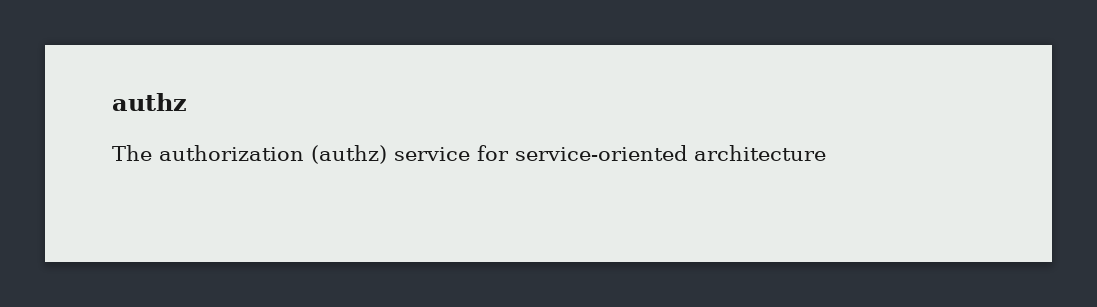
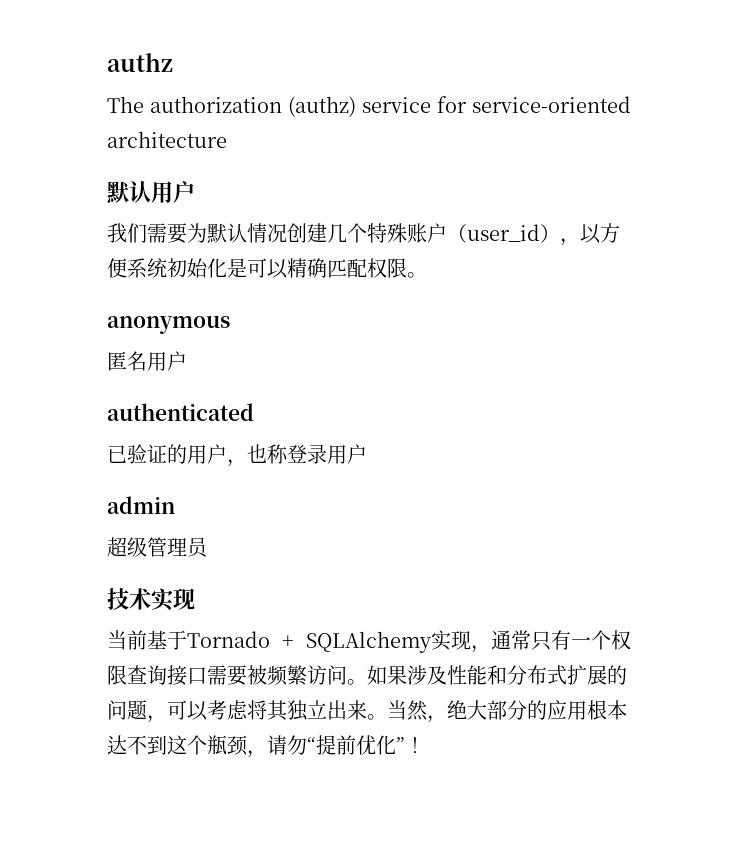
(826, 153) none -> [107,181,195,204] [107,223,620,246] [107,258,427,279] [107,315,230,334] [107,351,187,371] [107,403,254,421] [107,444,367,467] [107,496,175,514] [107,537,209,558] [107,588,195,611] [107,630,631,653] [107,665,627,686] [107,700,627,723] [107,735,425,758] // 默认用户 // 我们需要为默认情况创建几个特殊账户（user_id），以方便系统初始化是可以精确匹配权限。 // anonymous // 匿名用户 // authenticated // 已验证的用户，也称登录用户 // admin // 超级管理员 // 技术实现 // 当前基于Tornado + SQLAlchemy实现，通常只有一个权限查询接口需要被频繁访问。如果涉及性能和分布式扩展的问题，可以考虑将其独立出来。当然，绝大部分的应用根本达不到这个瓶颈，请勿“提前优化”！

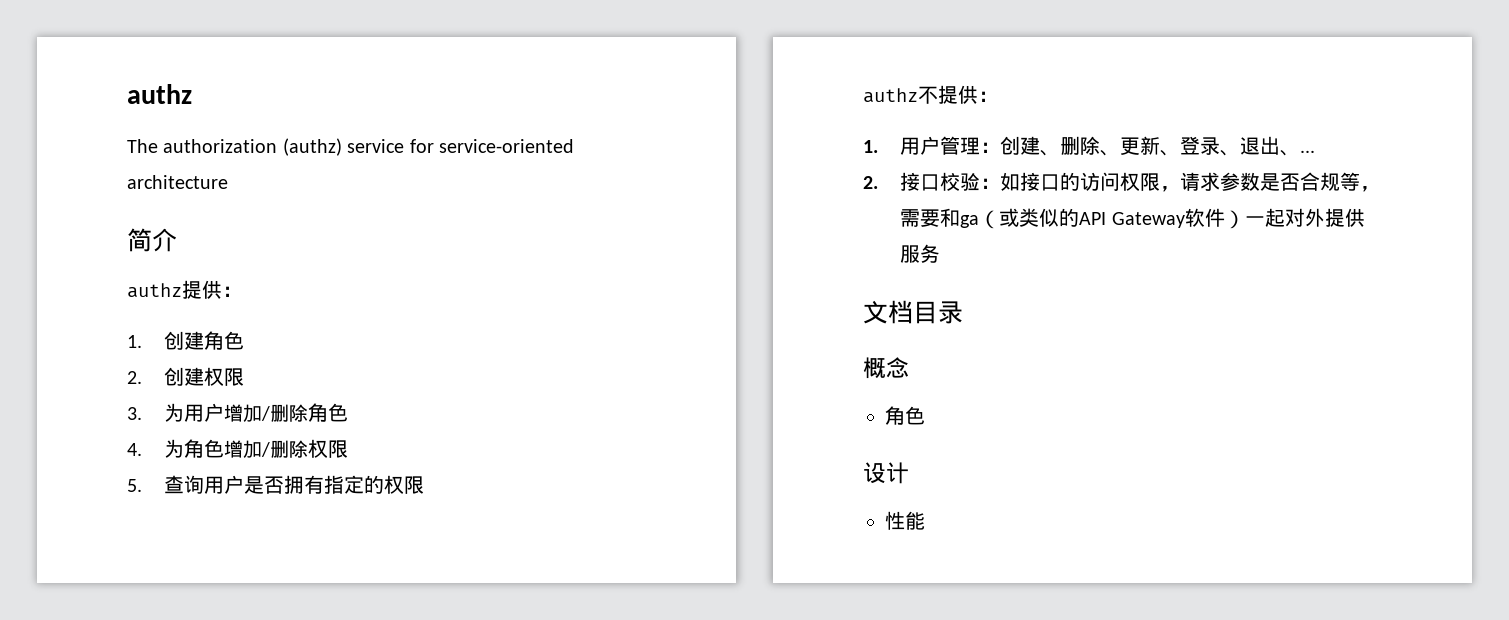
[107,181,195,204] [107,223,620,246] [107,258,427,279] [107,315,230,334] [107,351,187,371] [107,403,254,421] [107,444,367,467] [107,496,175,514] [107,537,209,558] [107,588,195,611] [107,630,631,653] [107,665,627,686] [107,700,627,723] [107,735,425,758] 默认用户 // 我们需要为默认情况创建几个特殊账户（user_id），以方便系统初始化是可以精确匹配权限。 // anonymous // 匿名用户 // authenticated // 已验证的用户，也称登录用户 // admin // 超级管理员 // 技术实现 // 当前基于Tornado + SQLAlchemy实现，通常只有一个权限查询接口需要被频繁访问。如果涉及性能和分布式扩展的问题，可以考虑将其独立出来。当然，绝大部分的应用根本达不到这个瓶颈，请勿“提前优化”！ -> [127,228,177,252] [127,280,242,299] [127,331,245,350] [127,367,245,386] [127,403,349,422] [127,439,349,458] [127,475,425,494] [863,85,998,104] [863,136,1316,156] [863,172,1381,192] [900,208,1365,229] [900,244,941,263] [863,300,963,324] [863,357,909,379] [885,406,925,425] [863,462,909,484] [885,511,925,530] 简介 // authz提供： // 1.创建角色 // 2.创建权限 // 3.为用户增加/删除角色 // 4.为角色增加/删除权限 // 5.查询用户是否拥有指定的权限 // authz不提供： // 1.用户管理：创建、删除、更新、登录、退出、... // 2.接口校验：如接口的访问权限，请求参数是否合规等，需要和ga（或类似的API Gateway软件）一起对外提供服务 // 文档目录 // 概念 // 角色 // 设计 // 性能

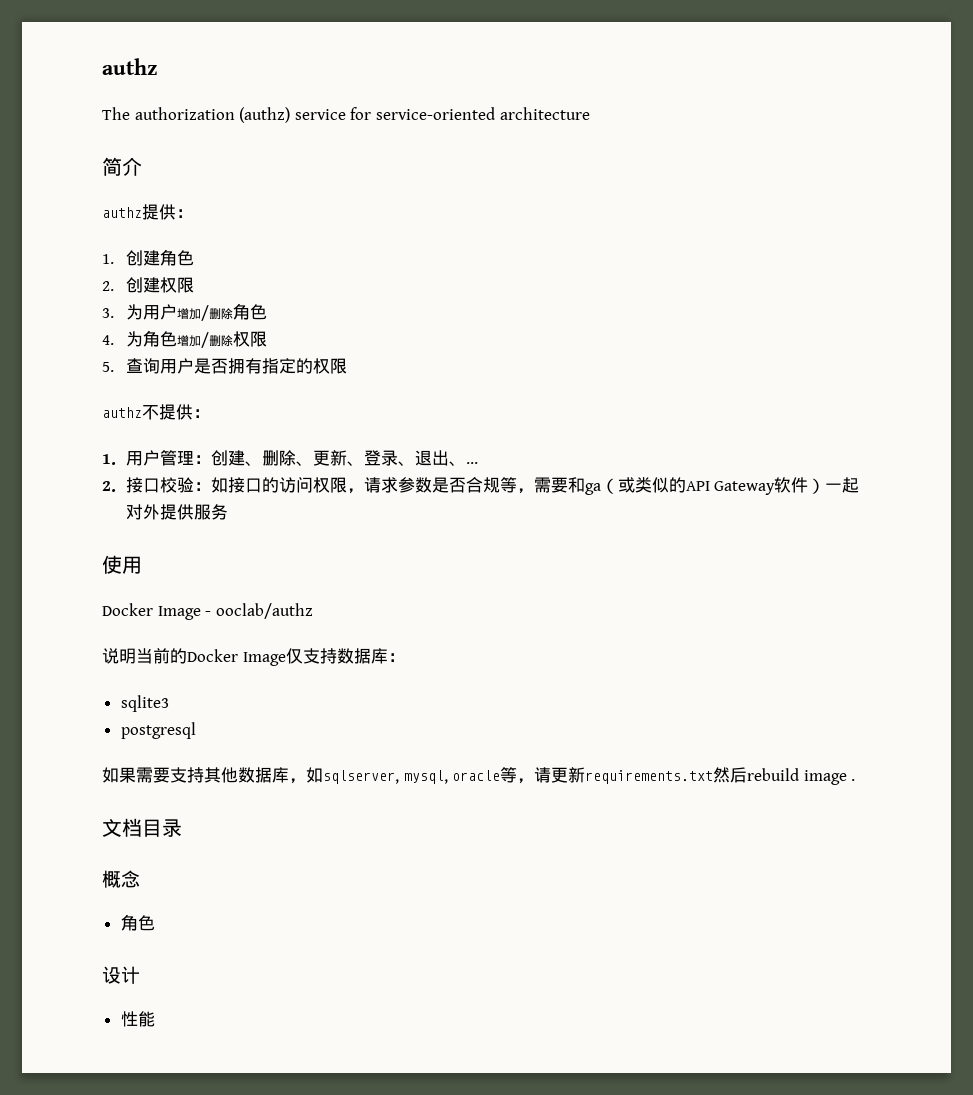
(941, 253) none -> [102,555,142,574] [102,603,313,620] [102,648,405,666] [120,695,169,712] [120,722,196,739] [102,767,856,785] // 使用 // Docker Image - ooclab/authz // 说明当前的Docker Image仅支持数据库： // sqlite3 // postgresql // 如果需要支持其他数据库，如sqlserver, mysql, oracle等，请更新requirements.txt然后rebuild image .

